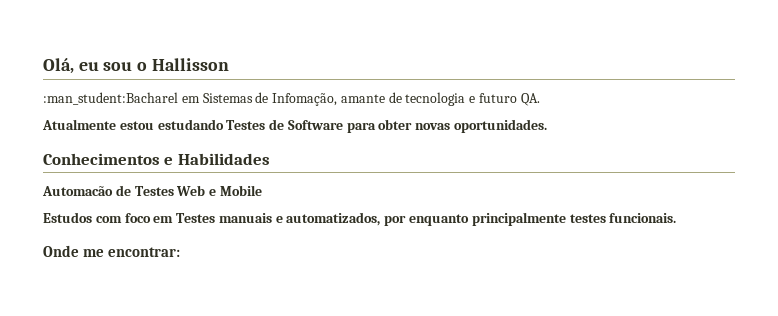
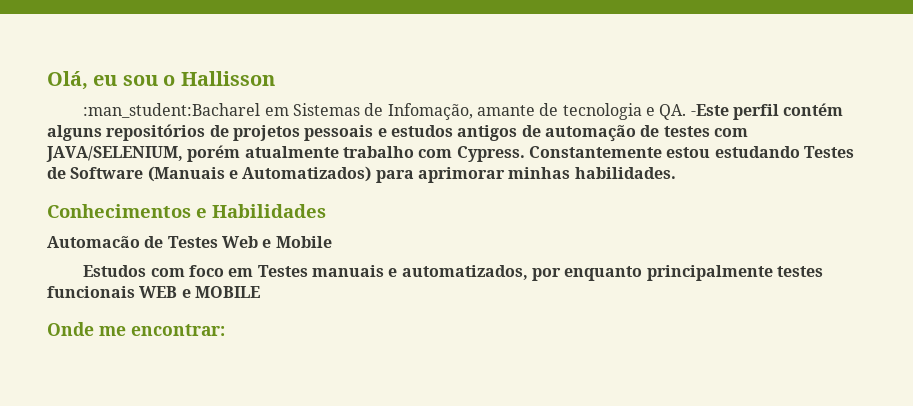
[479,93,518,103] futuro -> (655, 111) none
[42,119,116,130] // Atualmente -> [690,103,844,120] [47,124,748,142] [46,145,662,162] -Este perfil contém alguns repositórios de projetos pessoais e estudos antigos de automação de testes com JAVA/SELENIUM, porém atualmente trabalho com Cypress. Constantemente
[346,119,548,133] para obter novas oportunidades. -> [147,166,676,183] (Manuais e Automatizados) para aprimorar minhas habilidades.
[609,213,677,223] funcionais. -> [47,286,260,298] funcionais WEB e MOBILE

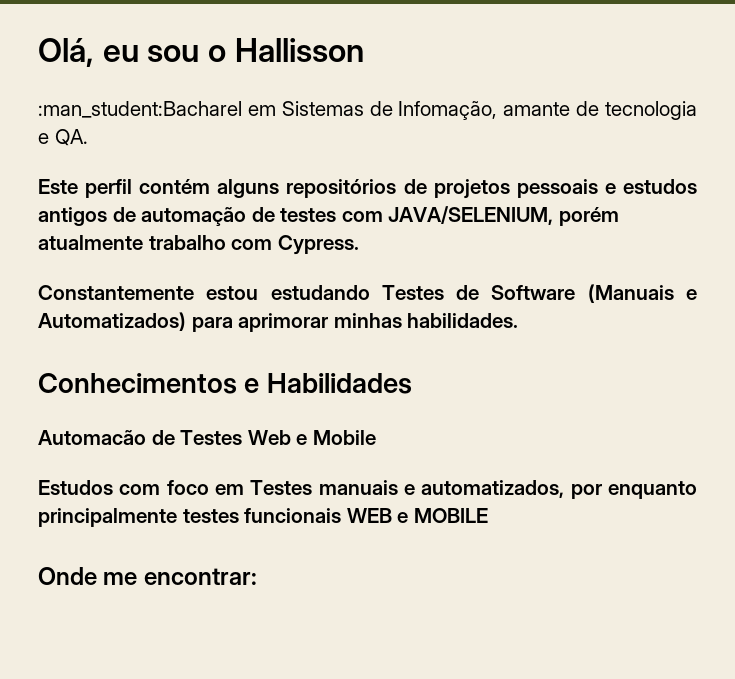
[690,104,729,116] -Este -> [38,179,78,194] // Este
(525, 154) none -> (359, 245) //

